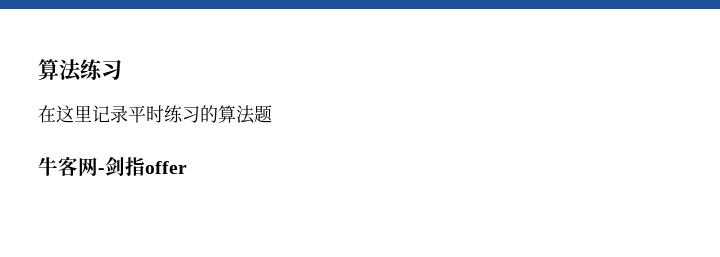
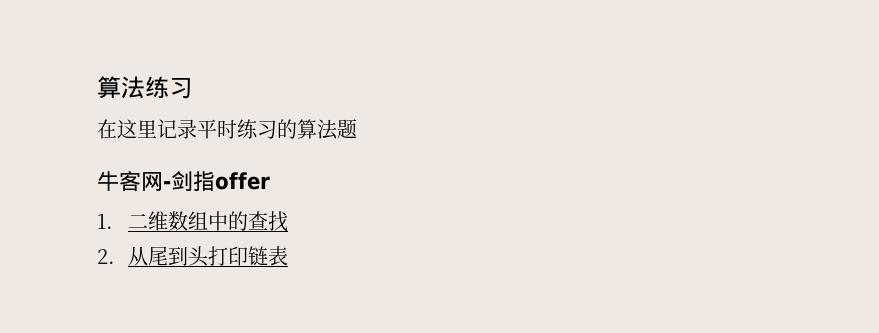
(187, 167) none -> [97,211,288,232] [97,246,288,267] // 1.二维数组中的查找 // 2.从尾到头打印链表

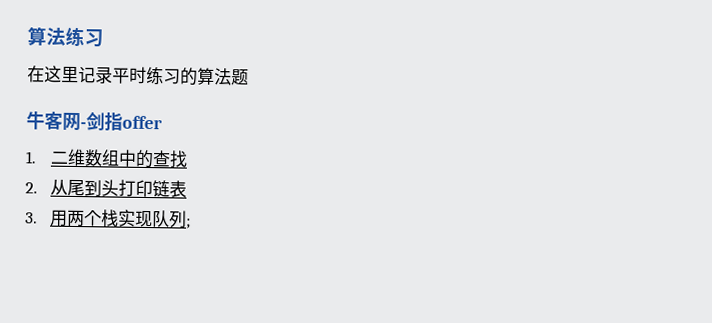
(288, 256) none -> [25,209,192,229] // 3.用两个栈实现队列;

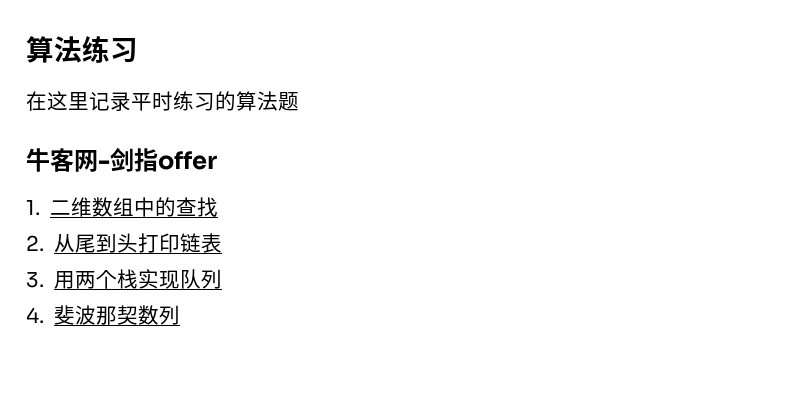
[186,218,192,229] ; -> [26,305,181,325] // 4.斐波那契数列

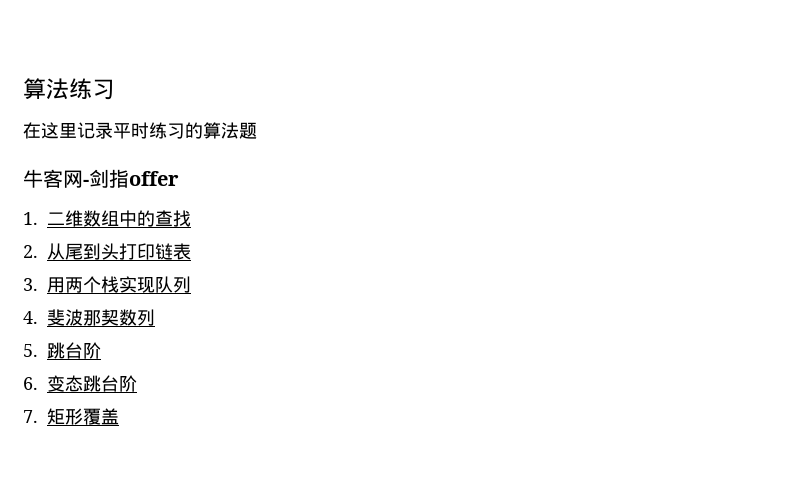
(181, 315) none -> [23,342,101,359] [23,375,137,392] [23,408,119,425] // 5.跳台阶 // 6.变态跳台阶 // 7.矩形覆盖

